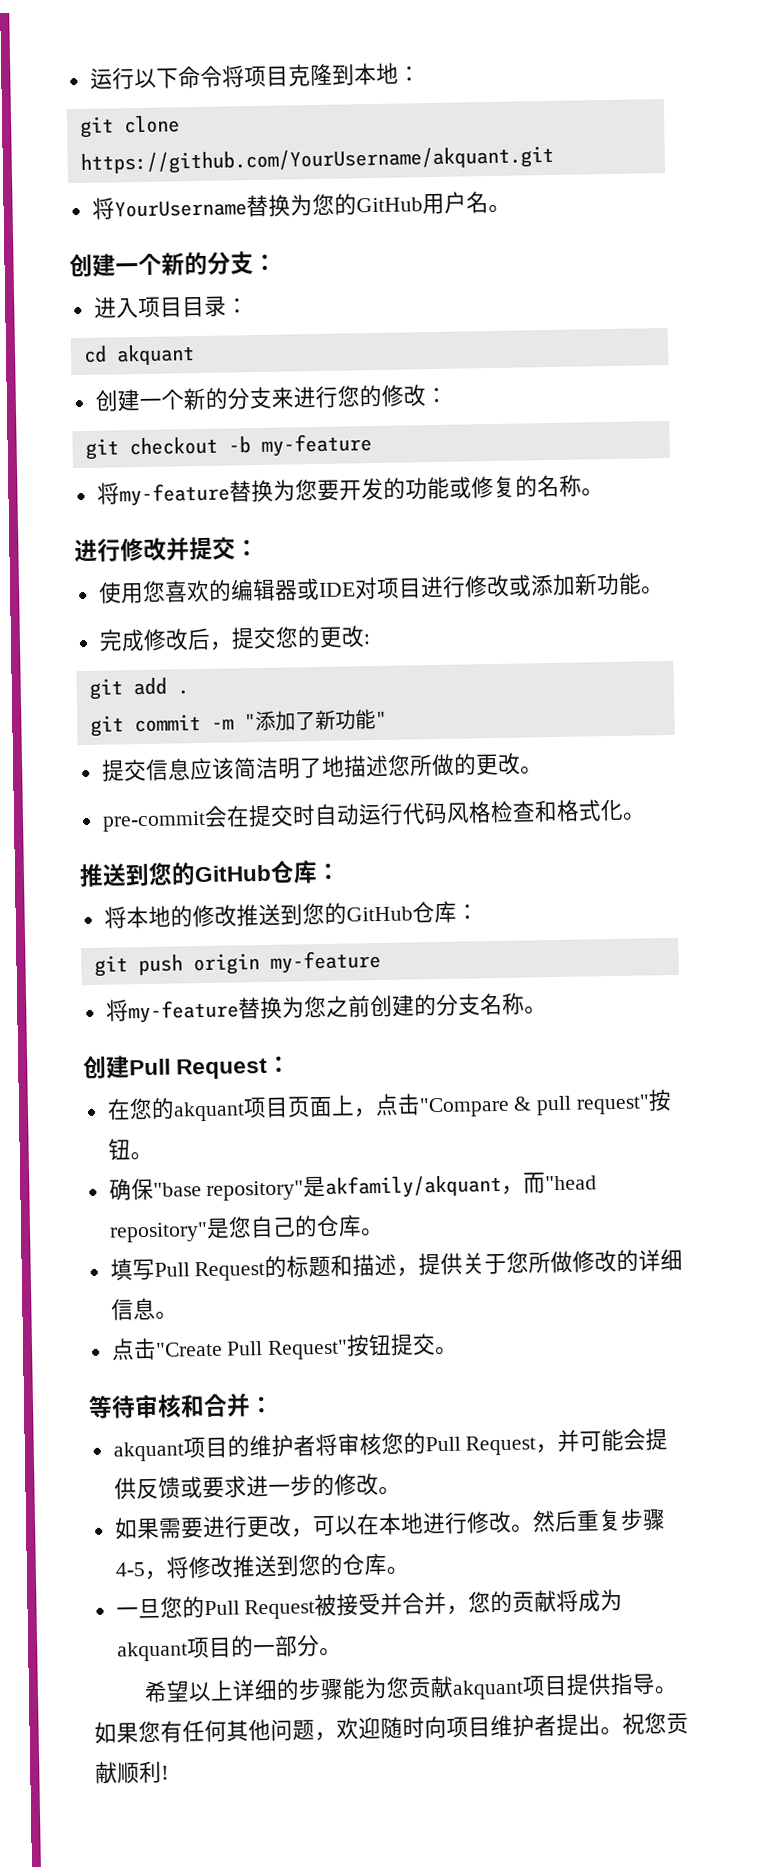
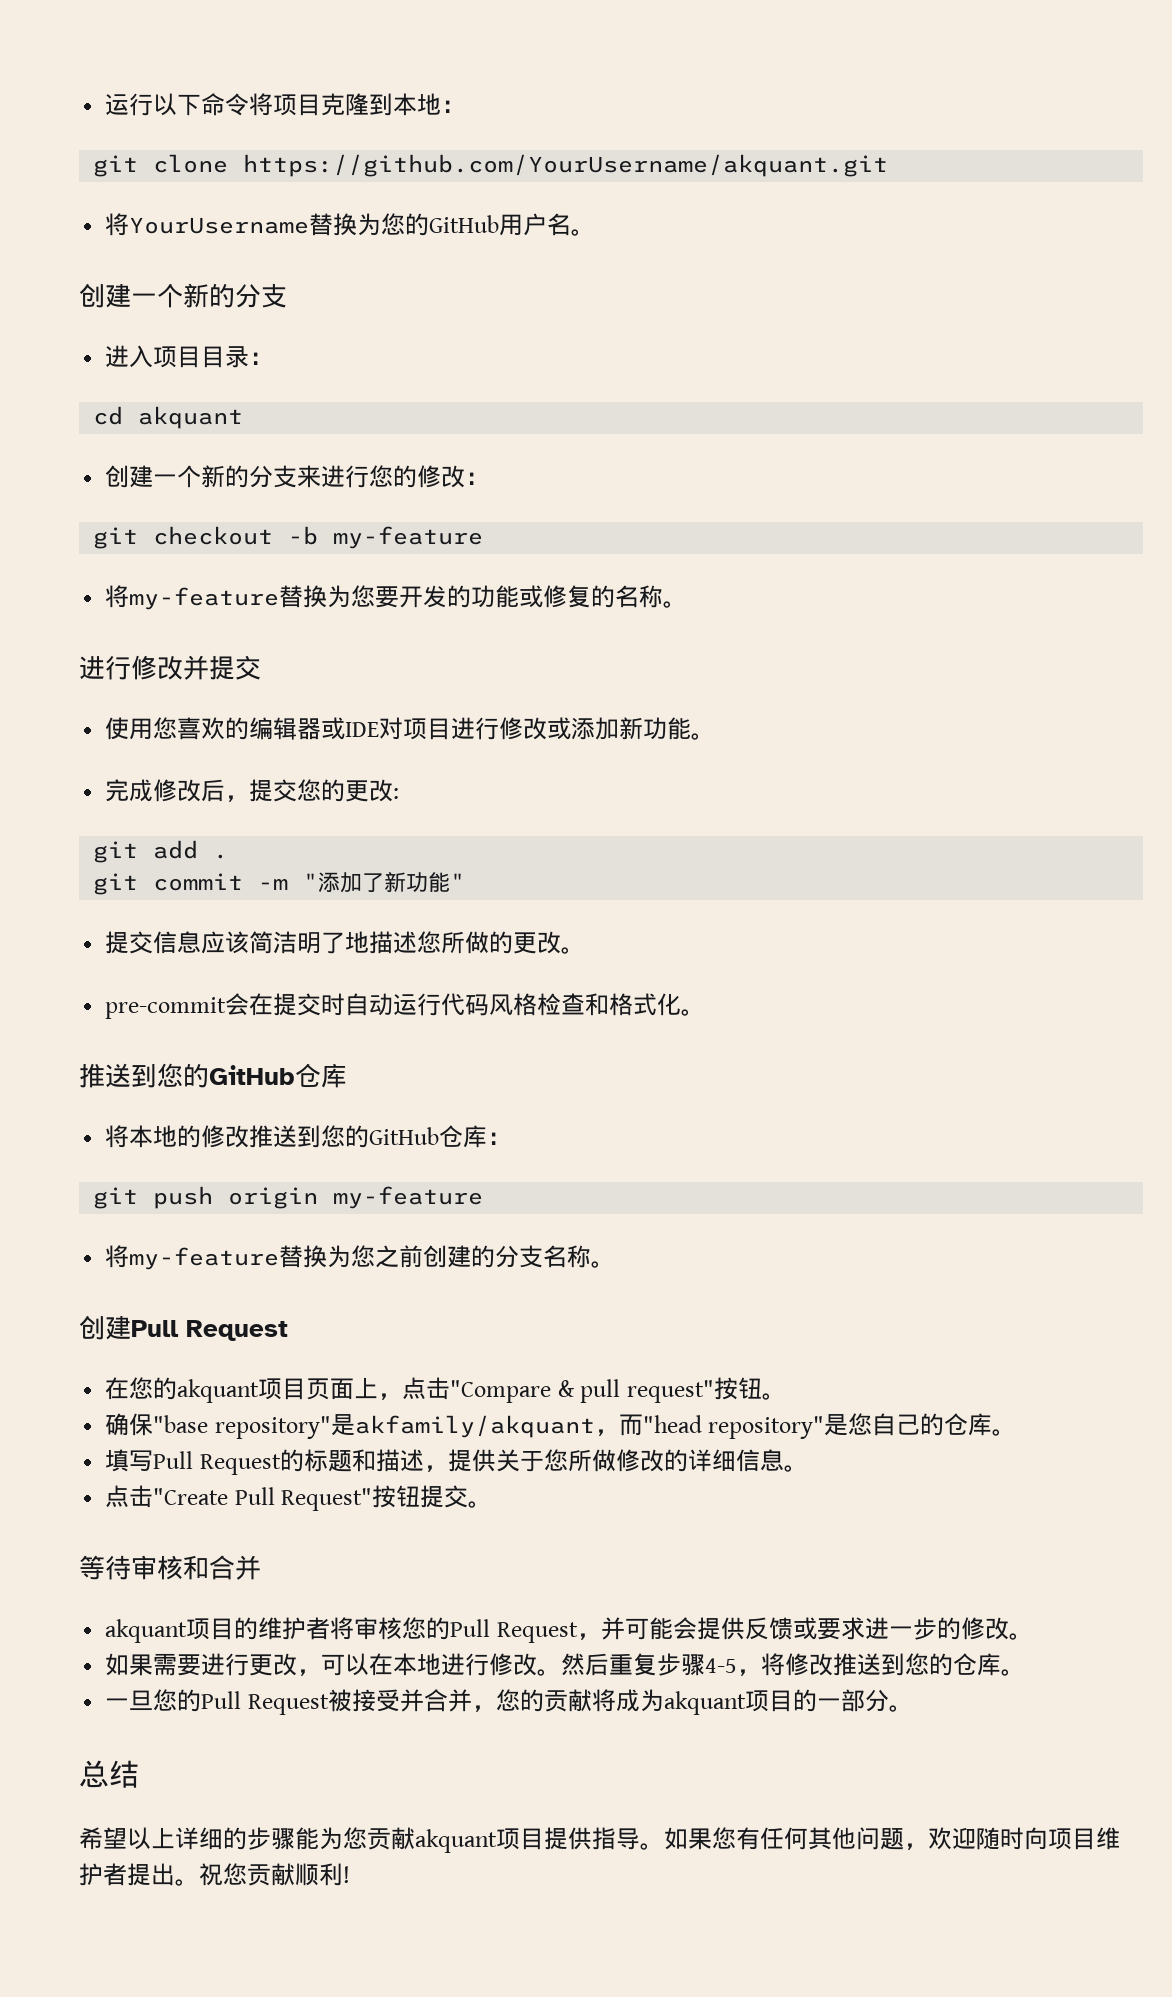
[253,253,277,272] ： -> (287, 295) none
[235,539,259,557] ： -> (261, 667) none
[316,862,341,881] ： -> (347, 1075) none
[267,1055,292,1073] ： -> (288, 1330) none
[249,1395,274,1414] ： -> (261, 1567) none
(342, 1652) none -> [79,1760,139,1788] // 总结

